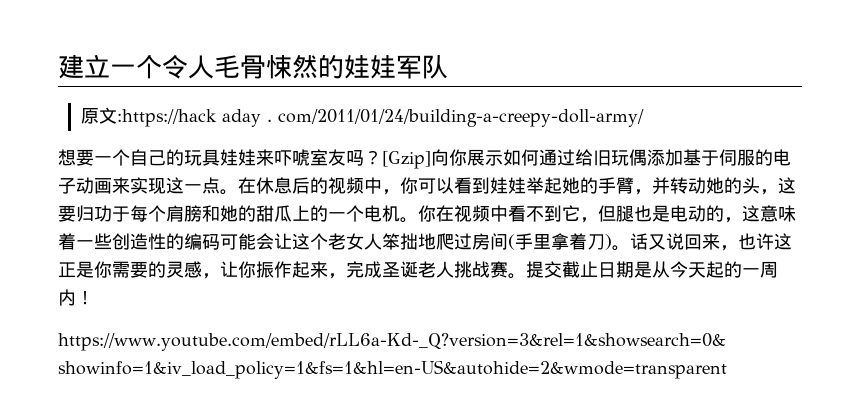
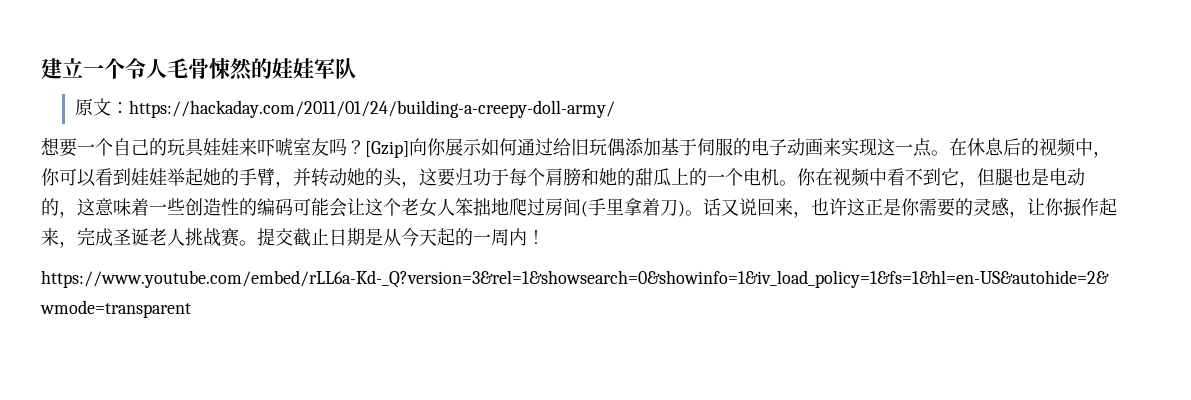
[116,109,644,127] :https://hack aday . com/2011/01/24/building-a-creepy-doll-army/ -> [111,100,616,118] ：https://hackaday.com/2011/01/24/building-a-creepy-doll-army/

